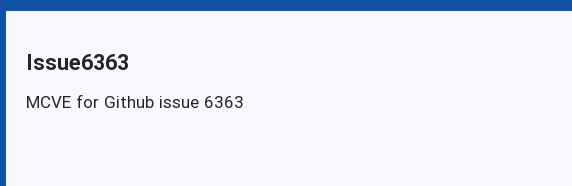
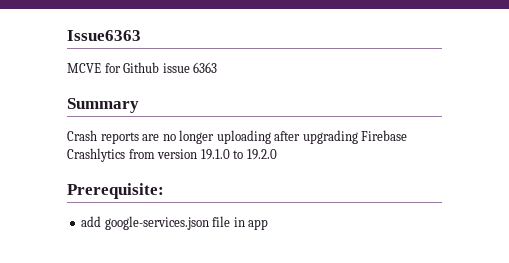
(244, 102) none -> [67,98,139,113] [67,130,408,144] [67,148,277,162] [67,183,164,199] [81,216,269,230] // Summary // Crash reports are no longer uploading after upgrading Firebase Crashlytics from version 19.1.0 to 19.2.0 // Prerequisite: // add google-services.json file in app

